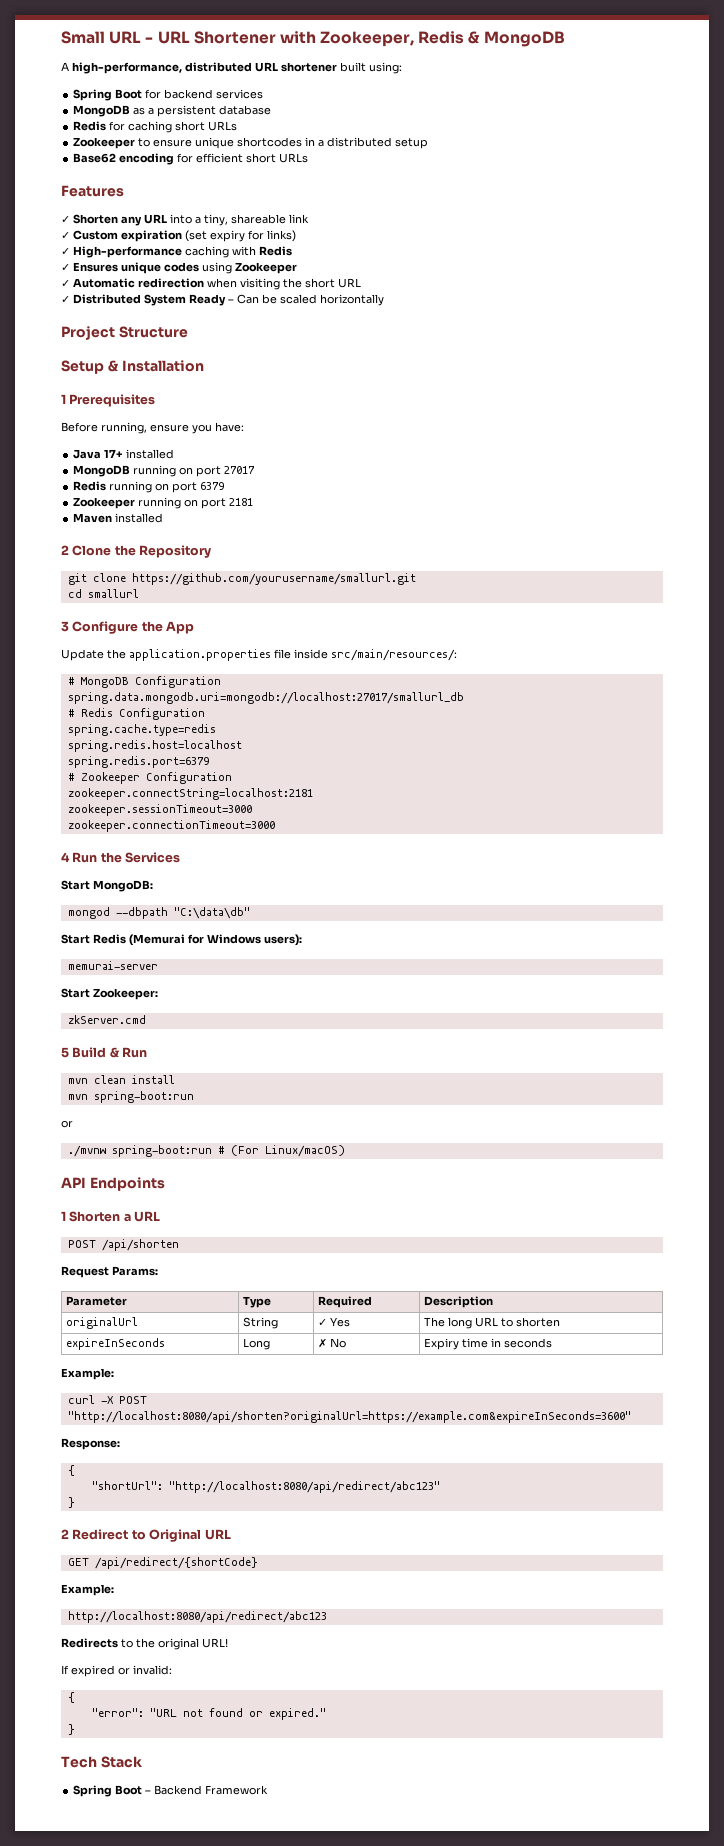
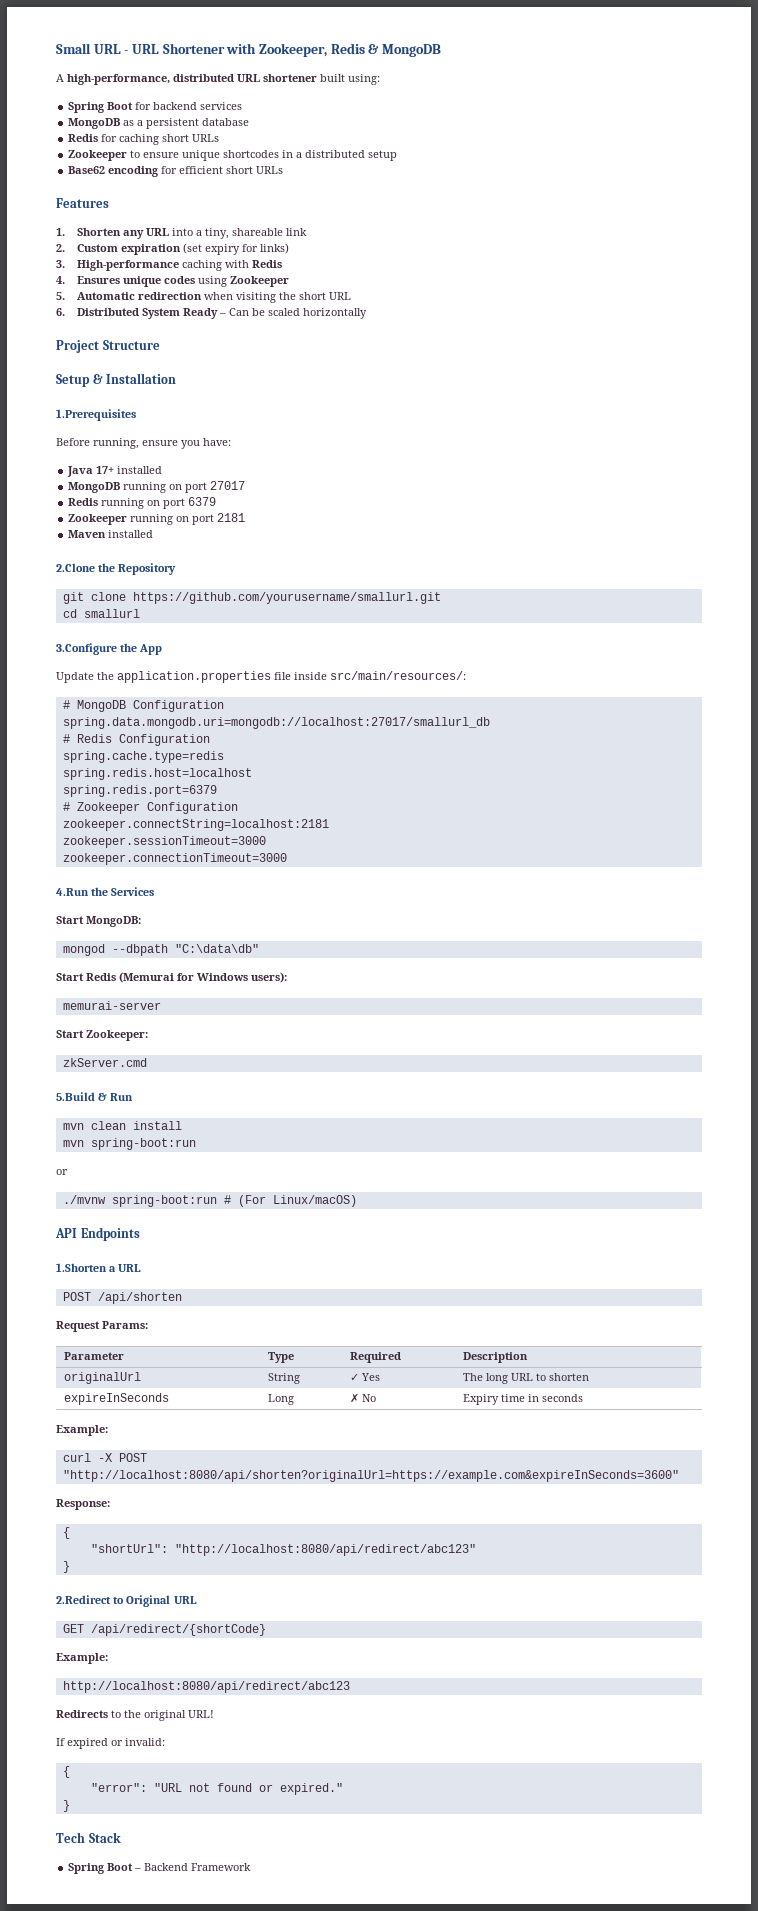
[61,216,70,223] ✓ -> [56,228,65,236] 1.
[61,232,70,239] ✓ -> [56,244,65,252] 2.
[61,248,70,255] ✓ -> [56,260,65,268] 3.
[61,264,70,271] ✓ -> [56,276,65,284] 4.
[61,280,70,287] ✓ -> [56,292,65,300] 5.
[61,296,70,303] ✓ -> [56,308,65,316] 6.
[61,394,156,407] 1 Prerequisites -> [56,409,136,421] 1.Prerequisites
[61,545,112,556] 2 Clone -> [56,563,95,572] 2.Clone
[61,621,139,634] 3 Configure -> [56,643,117,655] 3.Configure
[61,852,98,863] 4 Run -> [56,888,89,896] 4.Run
[61,1047,107,1058] 5 Build -> [56,1092,95,1101] 5.Build
[61,1211,121,1222] 1 Shorten -> [56,1263,107,1272] 1.Shorten
[61,1529,129,1540] 2 Redirect -> [56,1595,111,1604] 2.Redirect

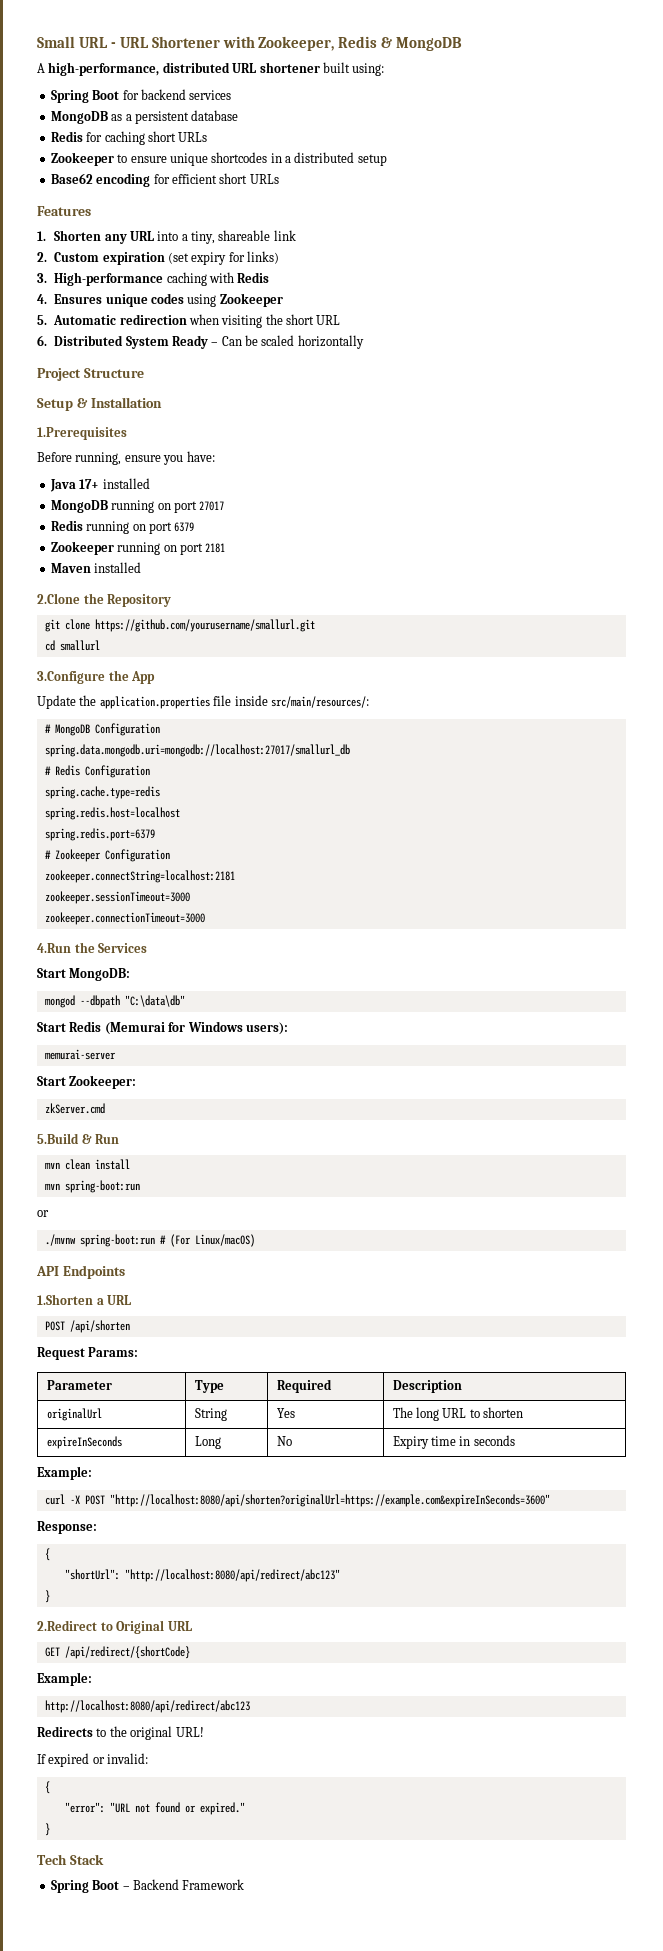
[349,1374,359,1381] ✓ -> (227, 1414) none
[349,1393,359,1403] ✗ -> (221, 1442) none

